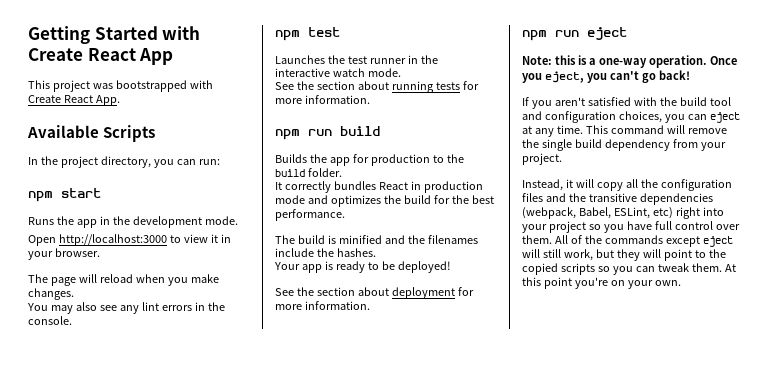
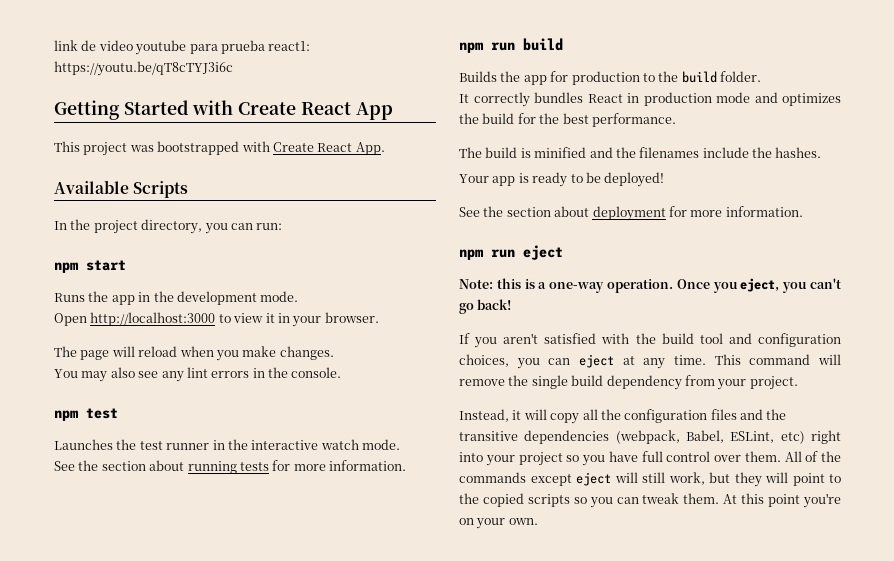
(28, 35) none -> [54,40,311,55] [54,61,233,76] link de video youtube para prueba react1: https://youtu.be/qT8cTYJ3i6c //

